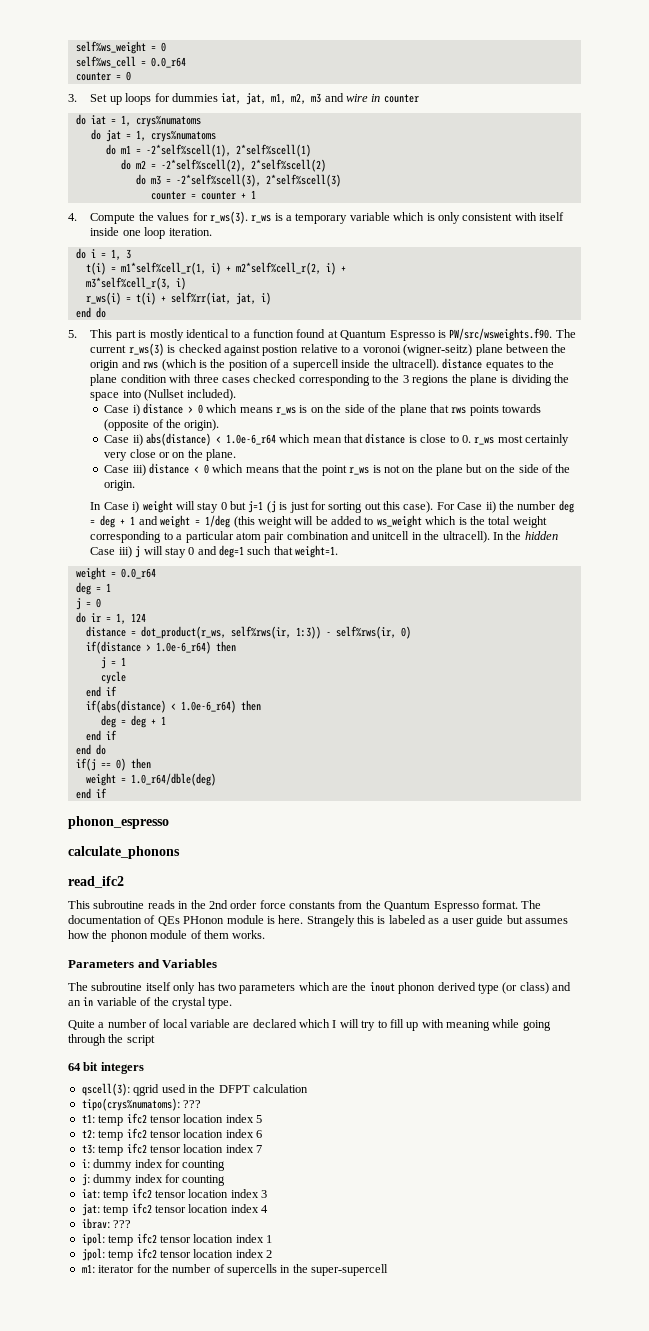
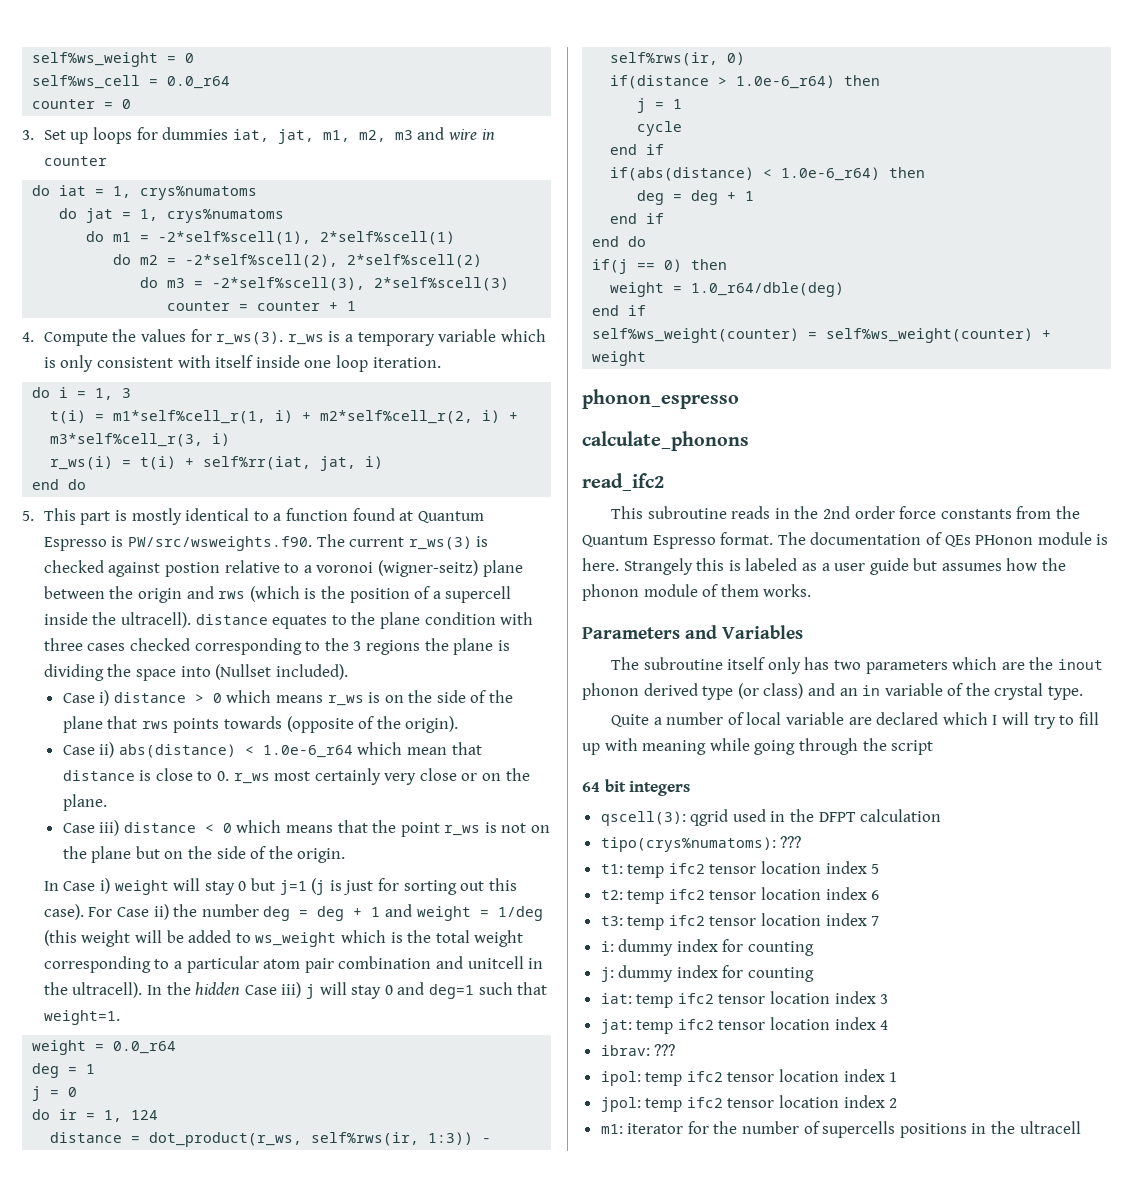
(107, 793) none -> [592,328,1052,343] [592,351,647,366] // self%ws_weight(counter) = self%ws_weight(counter) + weight
[280,1264,389,1276] in the super-supercell -> [899,1121,1081,1138] positions in the ultracell

